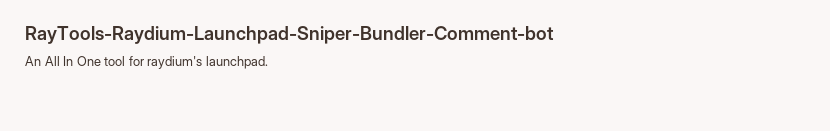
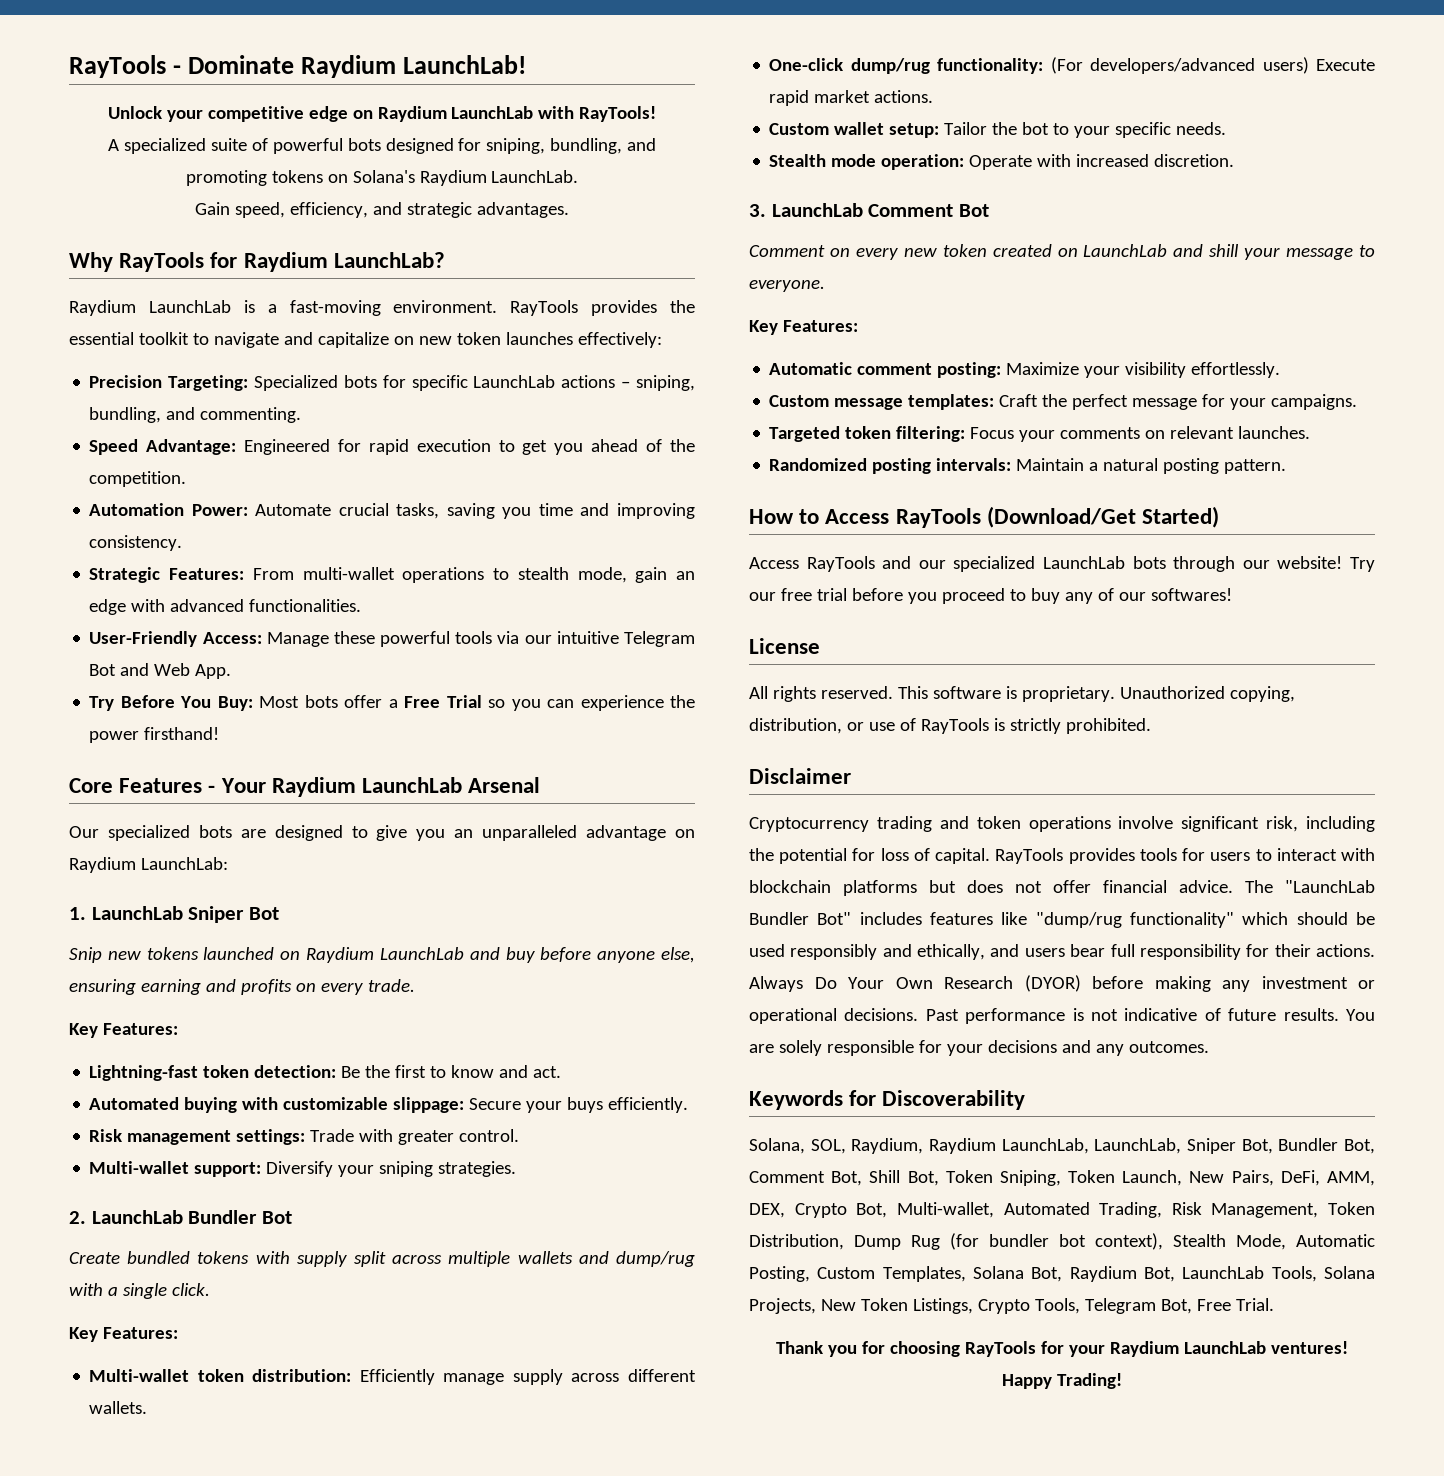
[25,26,554,44] [25,56,268,69] RayTools-Raydium-Launchpad-Sniper-Bundler-Comment-bot // An All In One tool for raydium's launchpad. -> [69,55,527,78] [107,106,657,122] [107,138,657,154] [185,170,579,186] [195,202,569,218] [69,252,445,272] [69,300,695,316] [69,332,662,348] [89,375,695,391] [89,407,302,423] [89,439,695,455] [89,471,187,487] [89,503,695,519] [89,535,183,551] [89,567,695,583] [89,599,362,615] [89,631,695,647] [89,663,232,679] [89,695,696,711] [89,727,220,743] [69,777,541,797] [69,825,695,841] [69,857,228,873] [69,906,279,923] [69,947,695,963] [69,979,415,995] [69,1023,178,1038] [89,1065,562,1081] [89,1097,689,1113] [89,1129,520,1145] [89,1161,517,1177] [69,1210,292,1224] [69,1251,695,1267] [69,1283,210,1299] [69,1327,178,1342] [89,1369,696,1385] [89,1401,148,1414] [769,57,1375,74] [769,90,934,106] [769,122,1227,138] [769,154,1235,170] [749,203,989,217] [749,244,1375,260] [749,279,825,292] [749,320,858,335] [769,362,1281,378] [769,394,1358,410] [769,426,1311,442] [769,458,1287,474] [749,506,1220,528] [749,556,1375,572] [749,588,1232,604] [749,638,820,654] [749,686,1295,702] [749,718,1151,734] [749,768,851,784] [749,816,1375,832] [749,848,1375,864] [749,880,1375,896] [749,912,1375,928] [749,944,1375,960] [749,975,1375,992] [749,1008,1375,1024] [749,1040,1209,1056] [749,1090,1026,1110] [749,1138,1375,1154] [749,1170,1376,1186] [749,1202,1375,1218] [749,1233,1375,1250] [749,1266,1375,1282] [749,1298,1274,1314] [776,1341,1348,1357] [1002,1373,1122,1389] RayTools - Dominate Raydium LaunchLab! // Unlock your competitive edge on Raydium LaunchLab with RayTools! // A specialized suite of powerful bots designed for sniping, bundling, and promoting tokens on Solana's Raydium LaunchLab. // Gain speed, efficiency, and strategic advantages. // Why RayTools for Raydium LaunchLab? // Raydium LaunchLab is a fast-moving environment. RayTools provides the essential toolkit to navigate and capitalize on new token launches effectively: // Precision Targeting: Specialized bots for specific LaunchLab actions – sniping, bundling, and commenting. // Speed Advantage: Engineered for rapid execution to get you ahead of the competition. // Automation Power: Automate crucial tasks, saving you time and improving consistency. // Strategic Features: From multi-wallet operations to stealth mode, gain an edge with advanced functionalities. // User-Friendly Access: Manage these powerful tools via our intuitive Telegram Bot and Web App. // Try Before You Buy: Most bots offer a Free Trial so you can experience the power firsthand! // Core Features - Your Raydium LaunchLab Arsenal // Our specialized bots are designed to give you an unparalleled advantage on Raydium LaunchLab: // 1. LaunchLab Sniper Bot // Snip new tokens launched on Raydium LaunchLab and buy before anyone else, ensuring earning and profits on every trade. // Key Features: // Lightning-fast token detection: Be the first to know and act. // Automated buying with customizable slippage: Secure your buys efficiently. // Risk management settings: Trade with greater control. // Multi-wallet support: Diversify your sniping strategies. // 2. LaunchLab Bundler Bot // Create bundled tokens with supply split across multiple wallets and dump/rug with a single click. // Key Features: // Multi-wallet token distribution: Efficiently manage supply across different wallets. // One-click dump/rug functionality: (For developers/advanced users) Execute rapid market actions. // Custom wallet setup: Tailor the bot to your specific needs. // Stealth mode operation: Operate with increased discretion. // 3. LaunchLab Comment Bot // Comment on every new token created on LaunchLab and shill your message to everyone. // Key Features: // Automatic comment posting: Maximize your visibility effortlessly. // Custom message templates: Craft the perfect message for your campaigns. // Targeted token filtering: Focus your comments on relevant launches. // Randomized posting intervals: Maintain a natural posting pattern. // How to Access RayTools (Download/Get Started) // Access RayTools and our specialized LaunchLab bots through our website! Try our free trial before you proceed to buy any of our softwares! // License // All rights reserved. This software is proprietary. Unauthorized copying, distribution, or use of RayTools is strictly prohibited. // Disclaimer // Cryptocurrency trading and token operations involve significant risk, including the potential for loss of capital. RayTools provides tools for users to interact with blockchain platforms but does not offer financial advice. The "LaunchLab Bundler Bot" includes features like "dump/rug functionality" which should be used responsibly and ethically, and users bear full responsibility for their actions. Always Do Your Own Research (DYOR) before making any investment or operational decisions. Past performance is not indicative of future results. You are solely responsible for your decisions and any outcomes. // Keywords for Discoverability // Solana, SOL, Raydium, Raydium LaunchLab, LaunchLab, Sniper Bot, Bundler Bot, Comment Bot, Shill Bot, Token Sniping, Token Launch, New Pairs, DeFi, AMM, DEX, Crypto Bot, Multi-wallet, Automated Trading, Risk Management, Token Distribution, Dump Rug (for bundler bot context), Stealth Mode, Automatic Posting, Custom Templates, Solana Bot, Raydium Bot, LaunchLab Tools, Solana Projects, New Token Listings, Crypto Tools, Telegram Bot, Free Trial. // Thank you for choosing RayTools for your Raydium LaunchLab ventures! Happy Trading!

